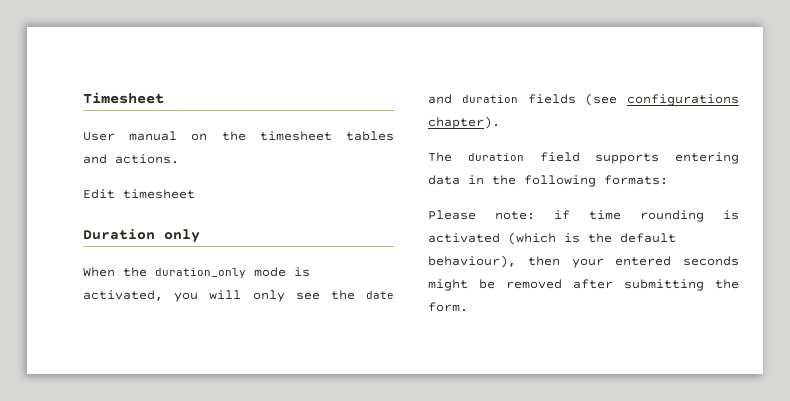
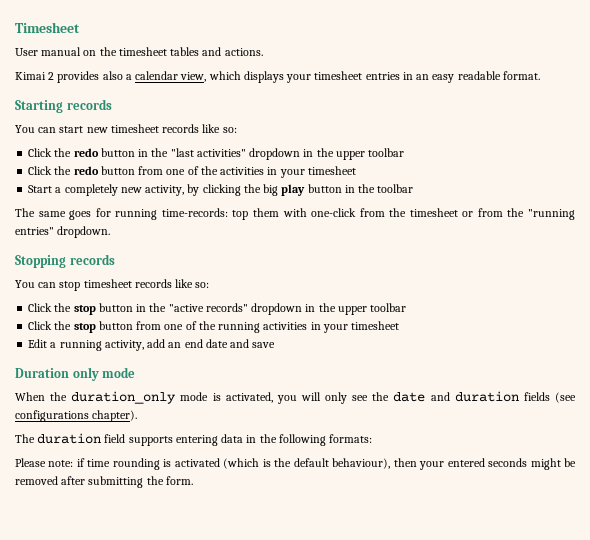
[83,189,195,199] Edit timesheet -> [15,71,540,83] [15,99,112,113] [15,124,237,133] [28,148,405,160] [28,166,356,178] [28,184,414,196] [15,208,575,220] [15,226,111,238] [15,254,115,268] [15,279,210,291] [28,303,407,315] [28,321,400,333] [28,339,276,351] Kimai 2 provides also a calendar view, which displays your timesheet entries in an easy readable format. // Starting records // You can start new timesheet records like so: // Click the redo button in the "last activities" dropdown in the upper toolbar // Click the redo button from one of the activities in your timesheet // Start a completely new activity, by clicking the big play button in the toolbar // The same goes for running time-records: top them with one-click from the timesheet or from the "running entries" dropdown. // Stopping records // You can stop timesheet records like so: // Click the stop button in the "active records" dropdown in the upper toolbar // Click the stop button from one of the running activities in your timesheet // Edit a running activity, add an end date and save
(200, 236) none -> [102,367,136,378] mode

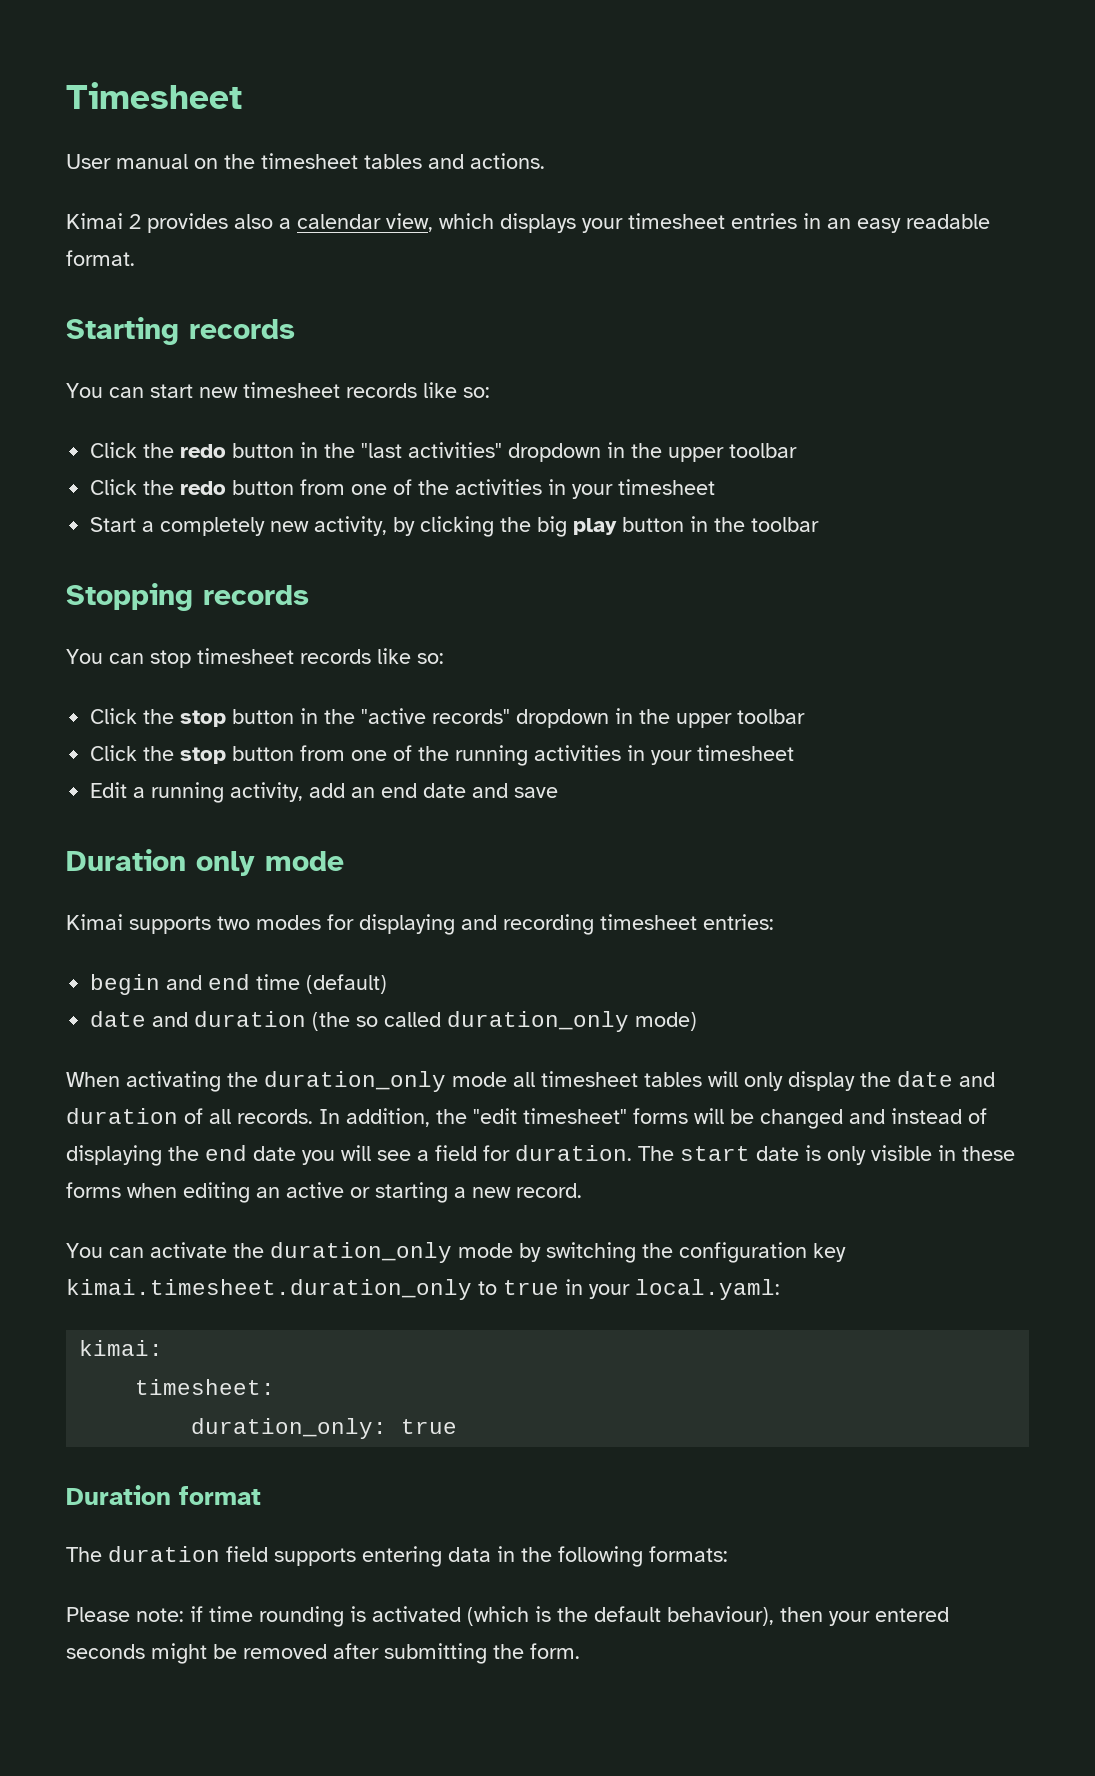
[15,208,575,220] [15,226,111,238] // The same goes for running time-records: top them with one-click from the timesheet or from the "running entries" dropdown. -> (820, 524) none
(136, 372) none -> [66,914,774,935] [90,974,388,995] [90,1011,698,1032] // Kimai supports two modes for displaying and recording timesheet entries: // begin and end time (default) // date and duration (the so called duration_only mode)
[50,391,297,404] the duration_only mode is activated, you -> [126,1071,702,1092] activating the duration_only mode all timesheet tables
[352,395,369,401] see -> [788,1071,855,1091] display
[523,392,576,403] [15,410,138,422] fields (see configurations chapter). -> [184,1108,987,1129] [66,1145,1015,1166] [66,1182,582,1203] [66,1242,846,1263] [66,1279,780,1300] [79,1340,164,1356] [135,1379,276,1395] [191,1418,458,1439] [66,1485,261,1505] of all records. In addition, the "edit timesheet" forms will be changed and instead of displaying the end date you will see a field for duration. The start date is only visible in these forms when editing an active or starting a new record. // You can activate the duration_only mode by switching the configuration key kimai.timesheet.duration_only to true in your local.yaml: // kimai: // timesheet: // duration_only: true // Duration format

